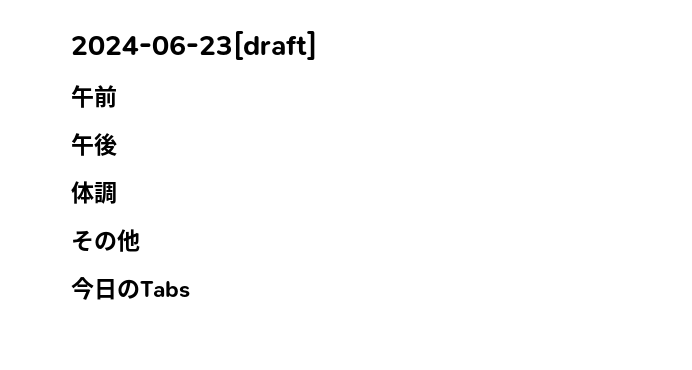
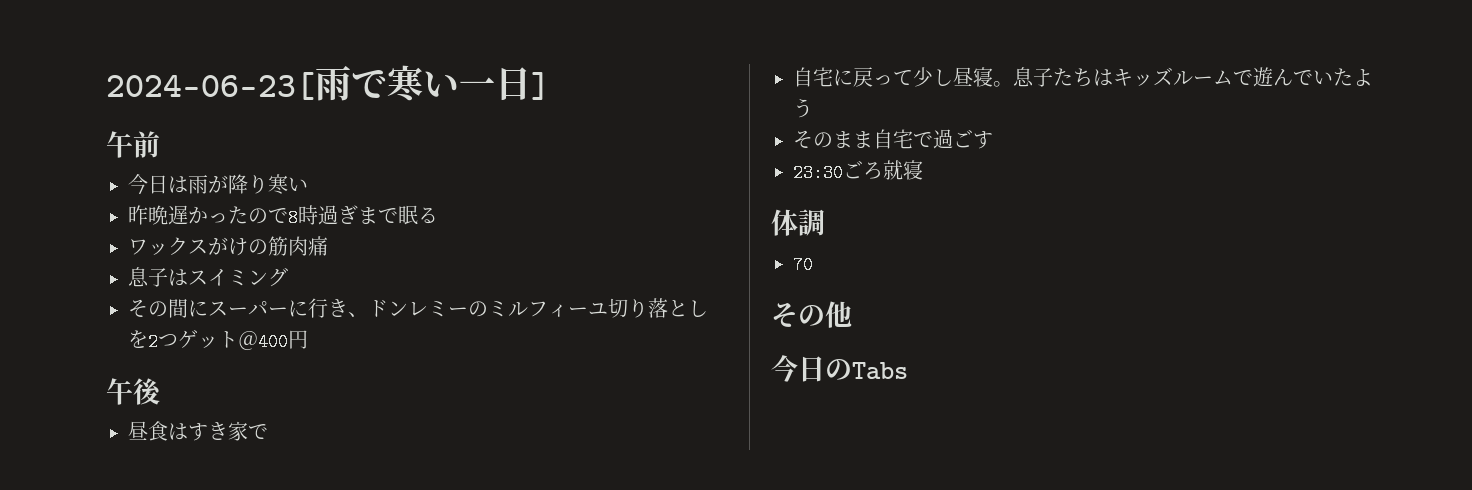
[71,31,317,60] [71,85,117,108] [71,133,117,156] 2024-06-23[draft] // 午前 // 午後 -> [106,65,550,103] [106,131,160,158] [128,174,308,195] [128,205,438,227] [128,236,328,256] [128,267,288,287] [128,298,708,318] [128,330,308,351] [106,378,162,405] [128,421,268,441] [793,67,1373,87] [793,98,813,118] [793,129,993,149] [793,160,923,182] 2024-06-23[雨で寒い一日] // 午前 // 今日は雨が降り寒い // 昨晩遅かったので8時過ぎまで眠る // ワックスがけの筋肉痛 // 息子はスイミング // その間にスーパーに行き、ドンレミーのミルフィーユ切り落としを2つゲット＠400円 // 午後 // 昼食はすき家で // 自宅に戻って少し昼寝。息子たちはキッズルームで遊んでいたよう // そのまま自宅で過ごす // 23:30ごろ就寝
(117, 193) none -> [793,256,813,274] // 70

